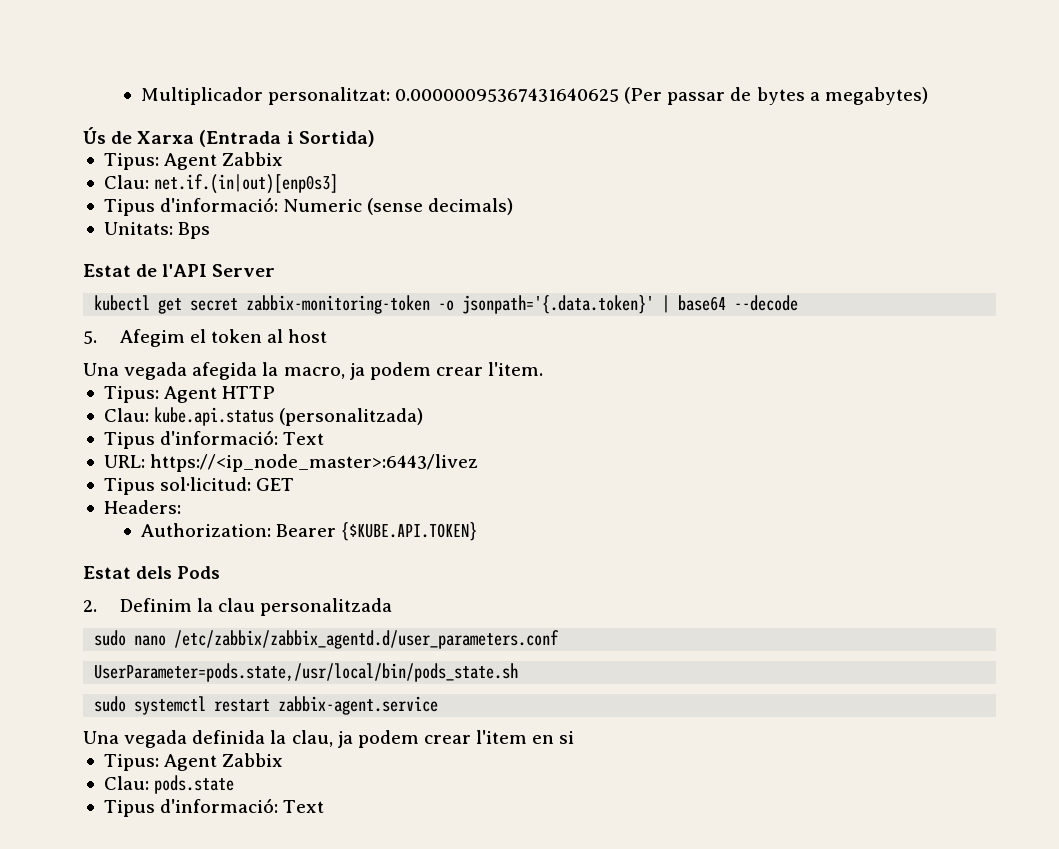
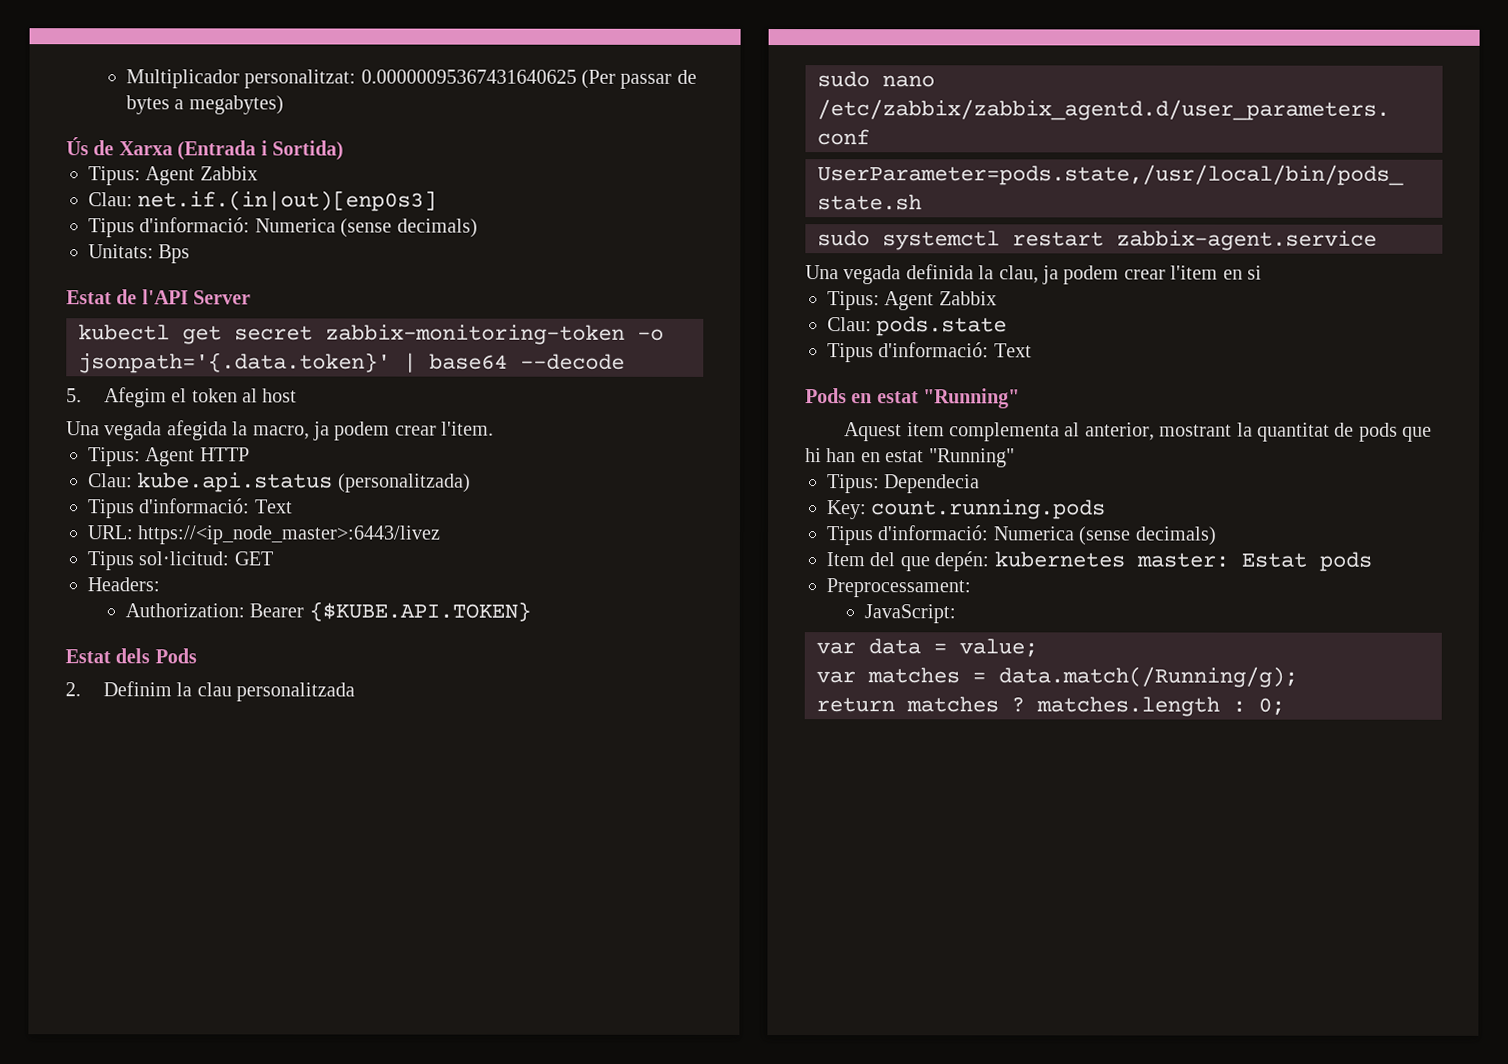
[283,199,363,212] Numeric -> [254,218,336,233] Numerica
(325, 806) none -> [805,388,1021,409] [844,422,1433,442] [805,448,1015,468] [827,474,981,494] [827,499,1107,520] [826,525,1217,546] [826,551,1372,572] [826,578,971,598] [863,604,956,624] [816,638,1038,658] [816,666,1298,688] [816,696,1285,717] // Pods en estat "Running" // Aquest item complementa al anterior, mostrant la quantitat de pods que hi han en estat "Running" // Tipus: Dependecia // Key: count.running.pods // Tipus d'informació: Numerica (sense decimals) // Item del que depén: kubernetes master: Estat pods // Preprocessament: // JavaScript: // var data = value; // var matches = data.match(/Running/g); // return matches ? matches.length : 0;

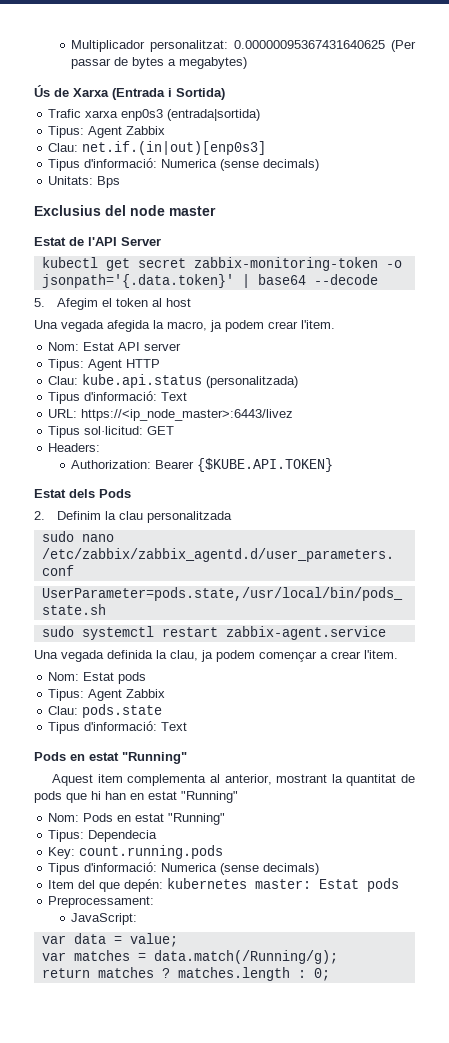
(344, 150) none -> [48,109,261,121] // Trafic xarxa enp0s3 (entrada|sortida)
(191, 254) none -> [34,205,216,216] // Exclusius del node master
(495, 428) none -> [48,342,182,351] // Nom: Estat API server
[1123,265,1262,280] crear l'item en si -> [259,650,398,662] [48,672,147,684] començar a crear l'item. // Nom: Estat pods
(1015, 458) none -> [48,813,226,825] // Nom: Pods en estat "Running"

